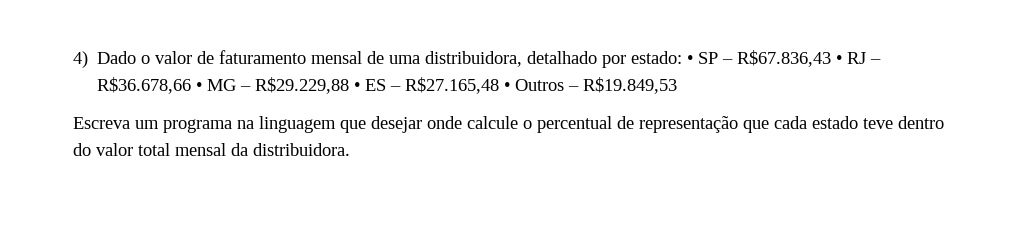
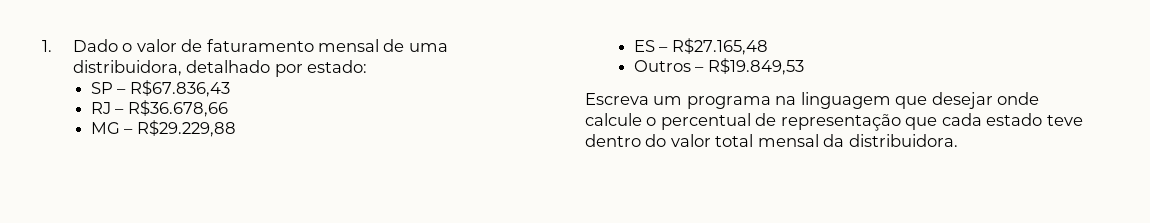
[73,51,88,68] 4) -> [42,40,52,52] 1.
[687,55,694,64] • -> (368, 66) //
[836,55,843,64] • -> (230, 88) //
[196,82,203,91] • -> (228, 108) //
[354,82,361,91] • -> (236, 128) //
[504,82,511,91] • -> (768, 46) //

